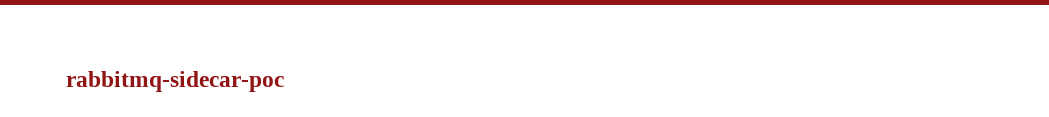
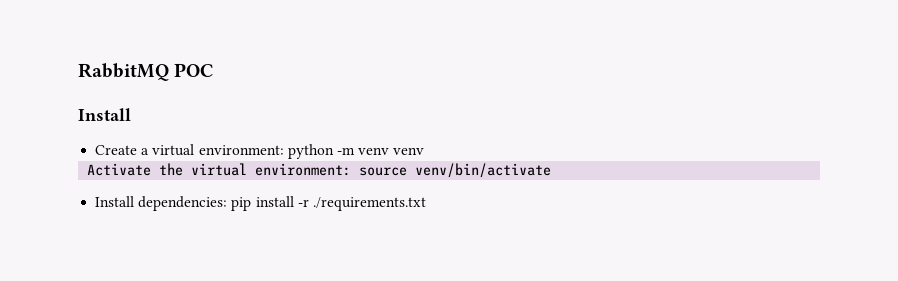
[66,71,284,92] rabbitmq-sidecar-poc -> [78,63,215,81] [78,108,131,121] [95,144,425,159] [87,163,552,178] [95,196,426,211] RabbitMQ POC // Install // Create a virtual environment: python -m venv venv // Activate the virtual environment: source venv/bin/activate // Install dependencies: pip install -r ./requirements.txt

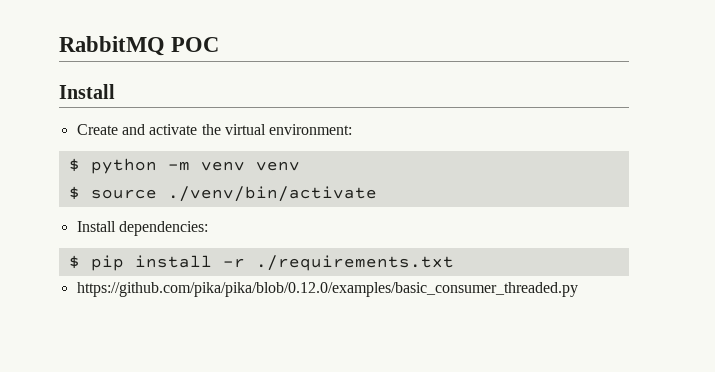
[141,144,284,156] a virtual environment: -> [121,124,353,135] [68,158,80,172] and activate the virtual environment: // $
[87,163,552,178] Activate the virtual environment: source venv/bin/activate -> [68,186,377,202] $ source ./venv/bin/activate
(228, 203) none -> [68,255,80,269] // $
(426, 204) none -> [76,282,578,297] // https://github.com/pika/pika/blob/0.12.0/examples/basic_consumer_threaded.py

